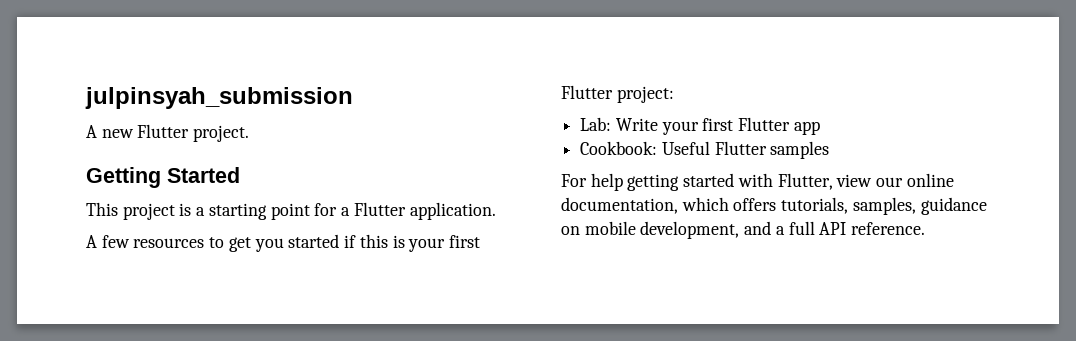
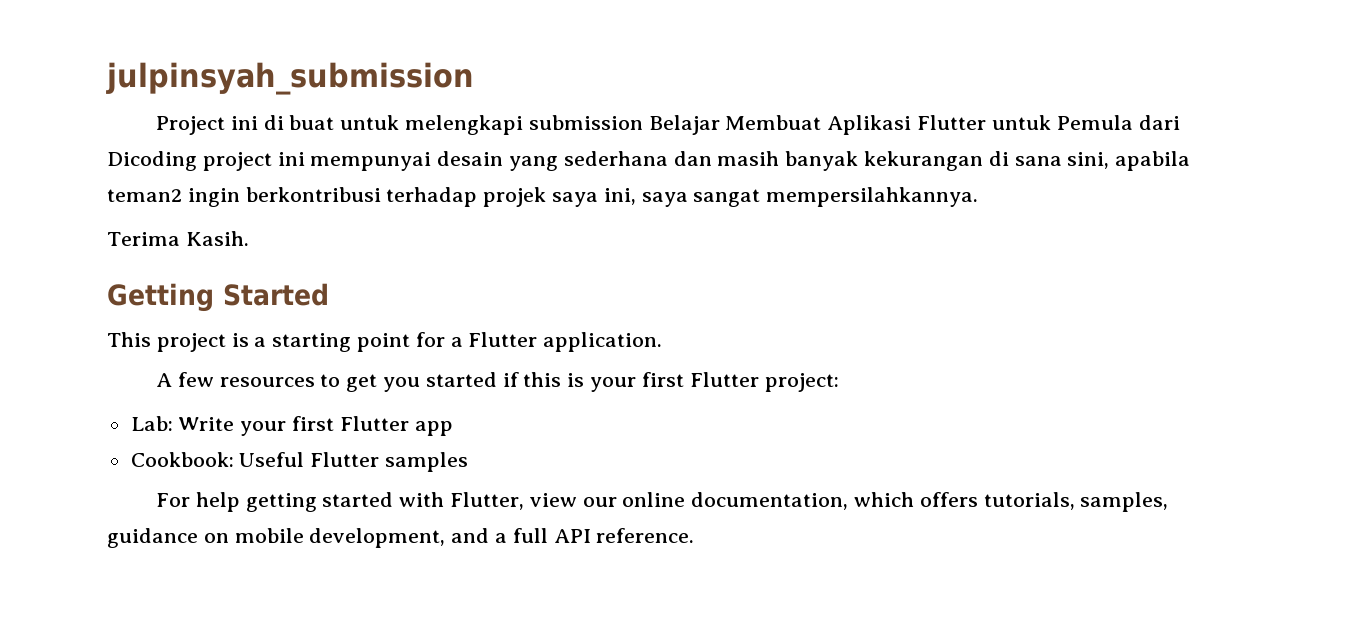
[86,124,250,142] A new Flutter project. -> [156,115,1180,135] [107,151,1191,171] [107,187,979,207] [107,231,249,246] Project ini di buat untuk melengkapi submission Belajar Membuat Aplikasi Flutter untuk Pemula dari Dicoding project ini mempunyai desain yang sederhana dan masih banyak kekurangan di sana sini, apabila teman2 ingin berkontribusi terhadap projek saya ini, saya sangat mempersilahkannya. // Terima Kasih.

